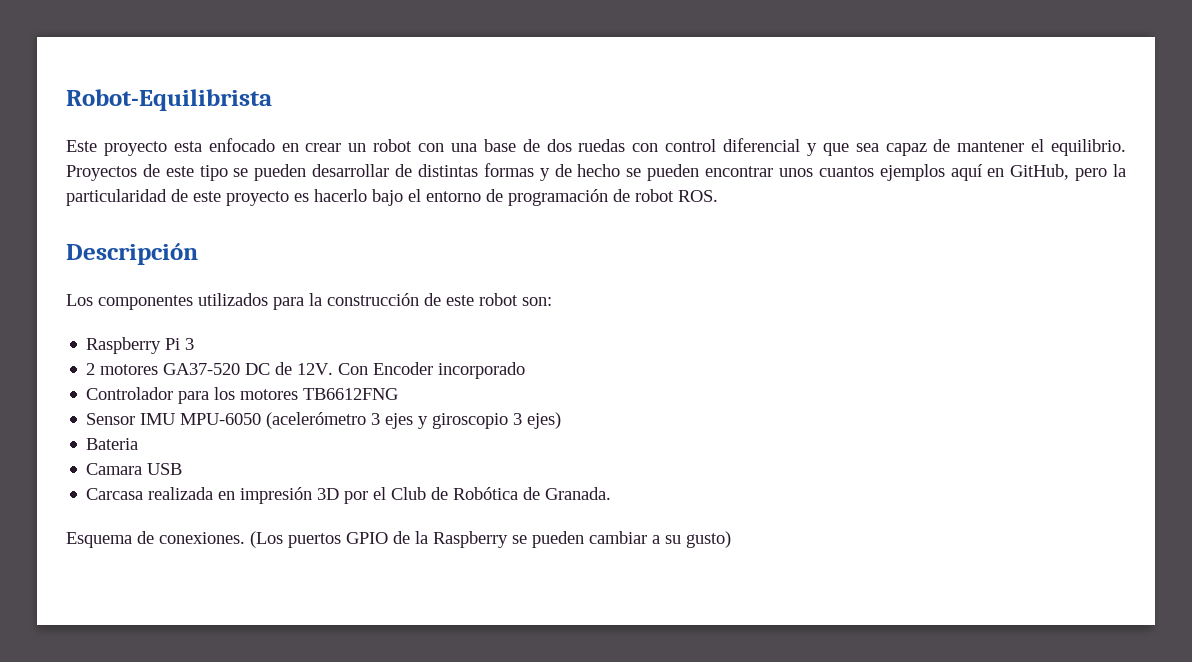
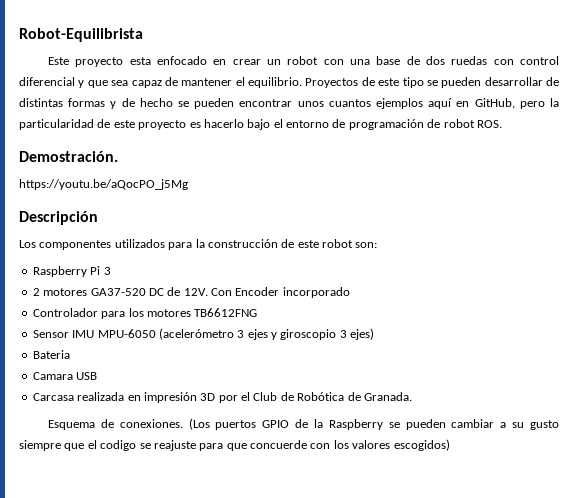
(718, 196) none -> [19,151,118,162] [19,179,188,190] // Demostración. // https://youtu.be/aQocPO_j5Mg
[686,531,731,548] gusto) -> [530,420,559,430] [19,439,450,451] gusto siempre que el codigo se reajuste para que concuerde con los valores escogidos)

